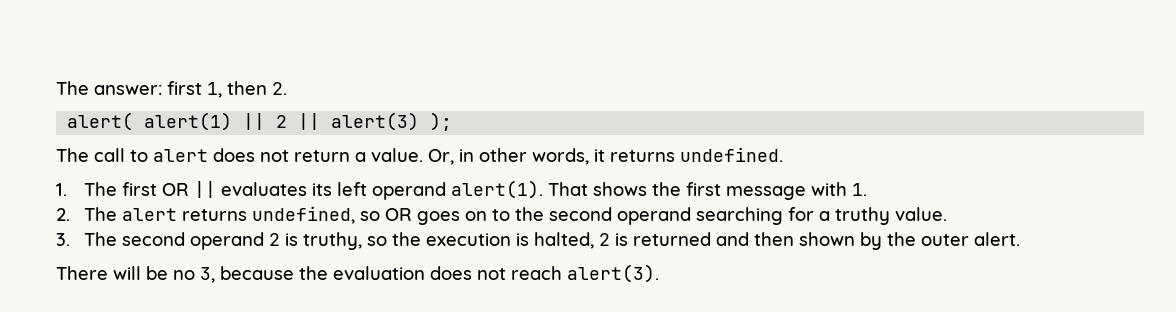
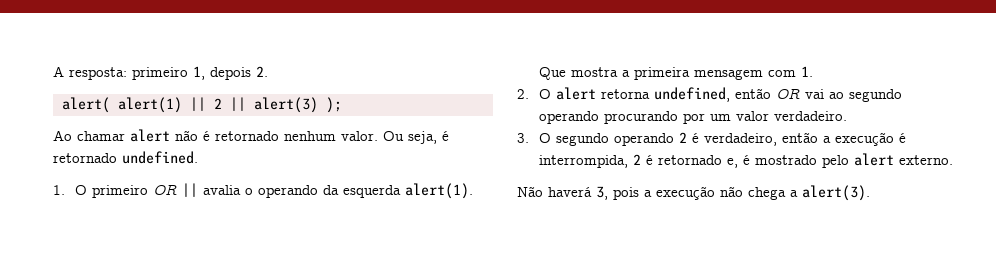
[56,81,267,98] The answer: first 1, then -> [53,66,251,80] A resposta: primeiro 1, depois
[56,147,783,165] [56,180,867,200] [56,206,947,225] [56,232,1020,250] [56,266,562,283] The call to alert does not return a value. Or, in other words, it returns undefined. // 1. The first OR || evaluates its left operand alert(1). That shows the first message with 1. // 2. The alert returns undefined, so OR goes on to the second operand searching for a truthy value. // 3. The second operand 2 is truthy, so the execution is halted, 2 is returned and then shown by the outer alert. // There will be no 3, because the evaluation does not reach -> [53,129,449,144] [53,151,198,164] [53,183,474,199] [539,66,814,80] [517,87,903,102] [539,111,848,124] [517,132,907,146] [539,153,954,168] [517,186,798,200] Ao chamar alert não é retornado nenhum valor. Ou seja, é retornado undefined. // 1. O primeiro OR || avalia o operando da esquerda alert(1). Que mostra a primeira mensagem com 1. // 2. O alert retorna undefined, então OR vai ao segundo operando procurando por um valor verdadeiro. // 3. O segundo operando 2 é verdadeiro, então a execução é interrompida, 2 é retornado e, é mostrado pelo alert externo. // Não haverá 3, pois a execução não chega a

